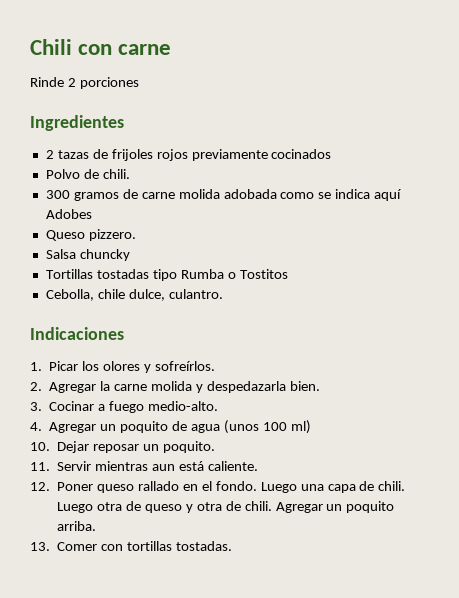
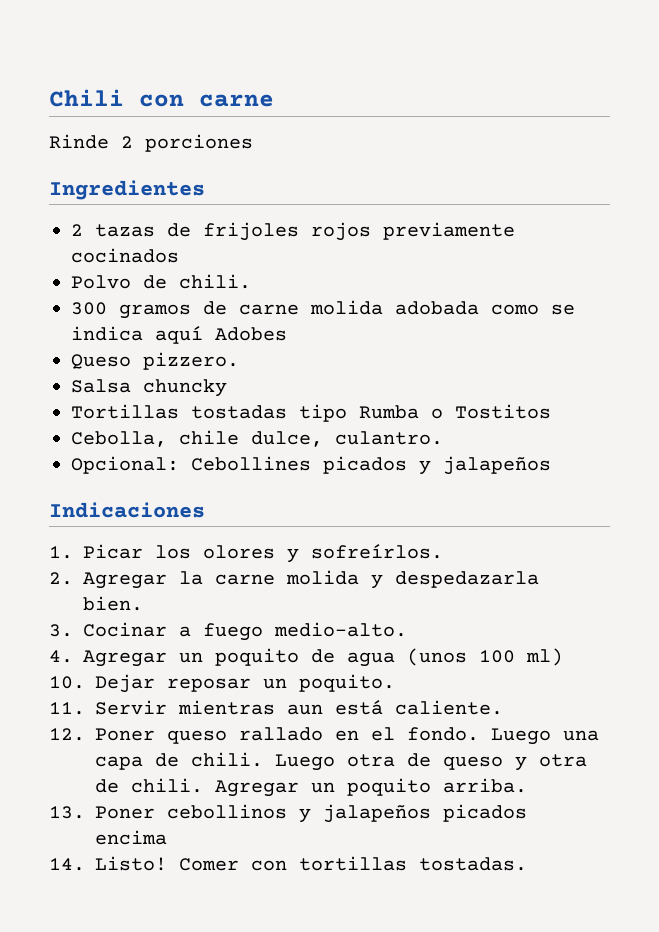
(223, 294) none -> [71,456,551,475] // Opcional: Cebollines picados y jalapeños
(50, 546) none -> [95,804,527,823] [95,830,167,845] [49,856,167,871] Poner cebollinos y jalapeños picados encima // 14. Listo!

